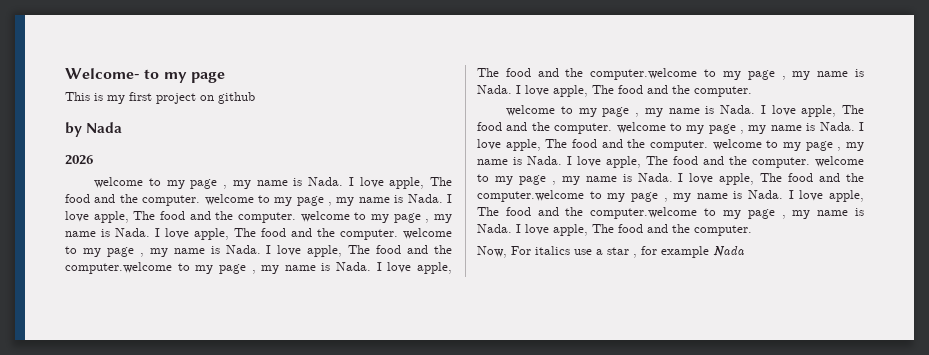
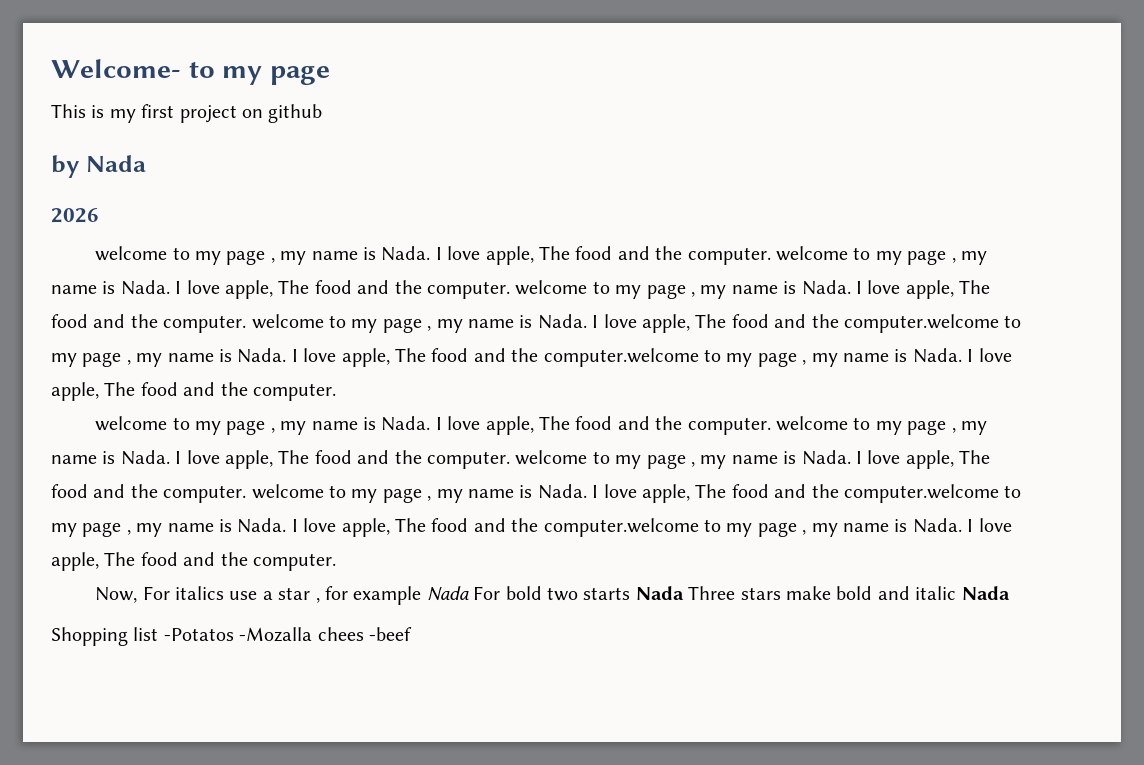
(744, 252) none -> [473,586,1010,601] [51,627,412,646] For bold two starts Nada Three stars make bold and italic Nada // Shopping list -Potatos -Mozalla chees -beef

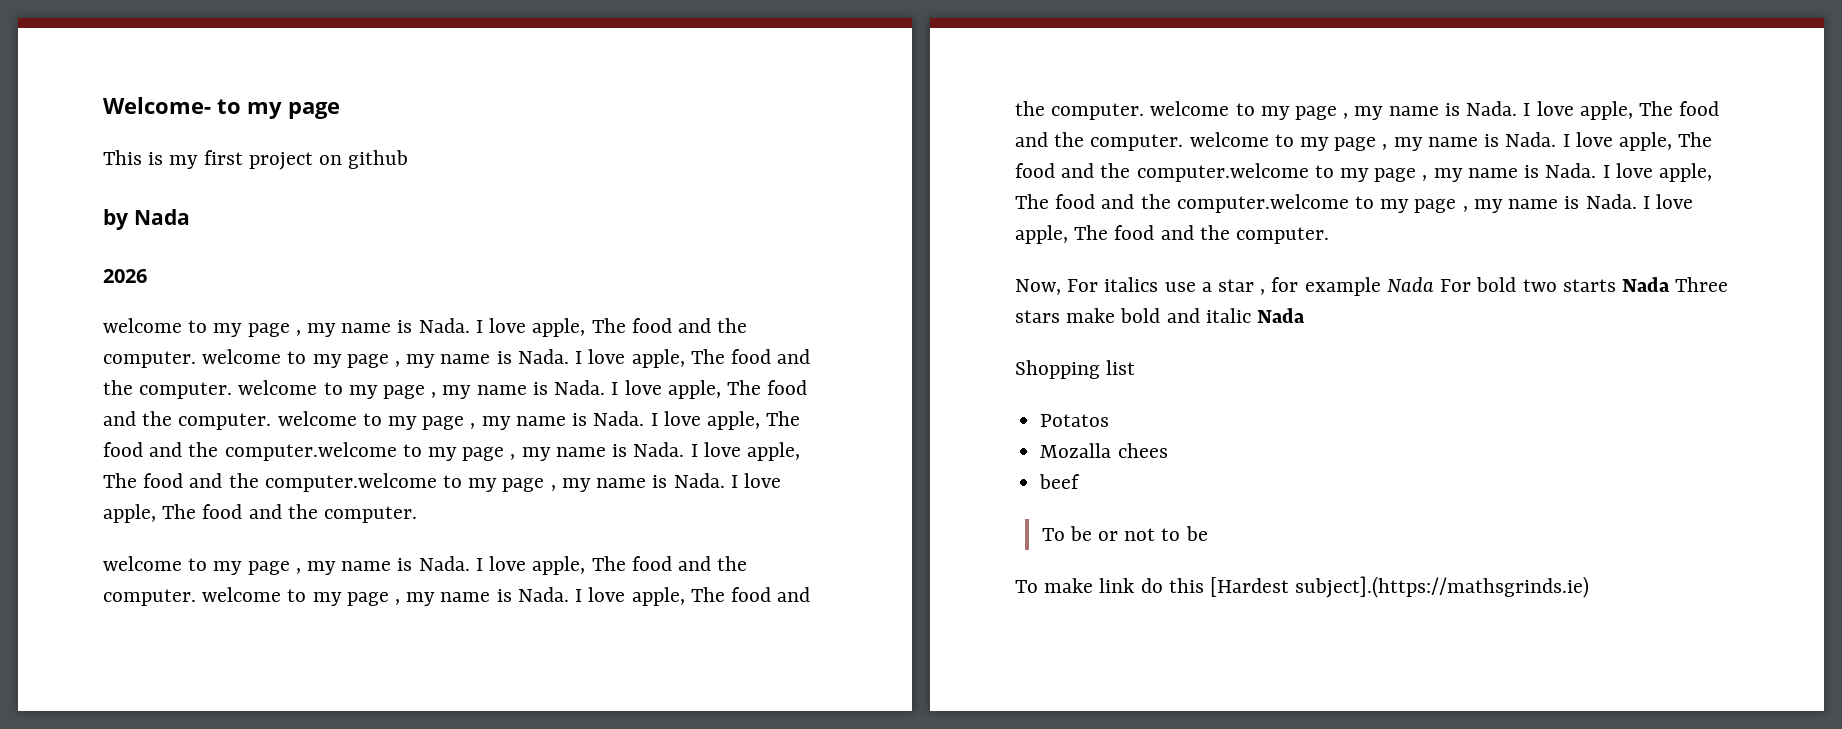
[163,627,313,642] -Potatos -Mozalla -> [1040,414,1110,427] [1040,443,1112,458] // Potatos // Mozalla
[369,627,412,641] -beef -> [1039,474,1081,489] [1041,526,1208,541] [1015,576,1590,598] // beef // To be or not to be // To make link do this [Hardest subject].(https://mathsgrinds.ie)

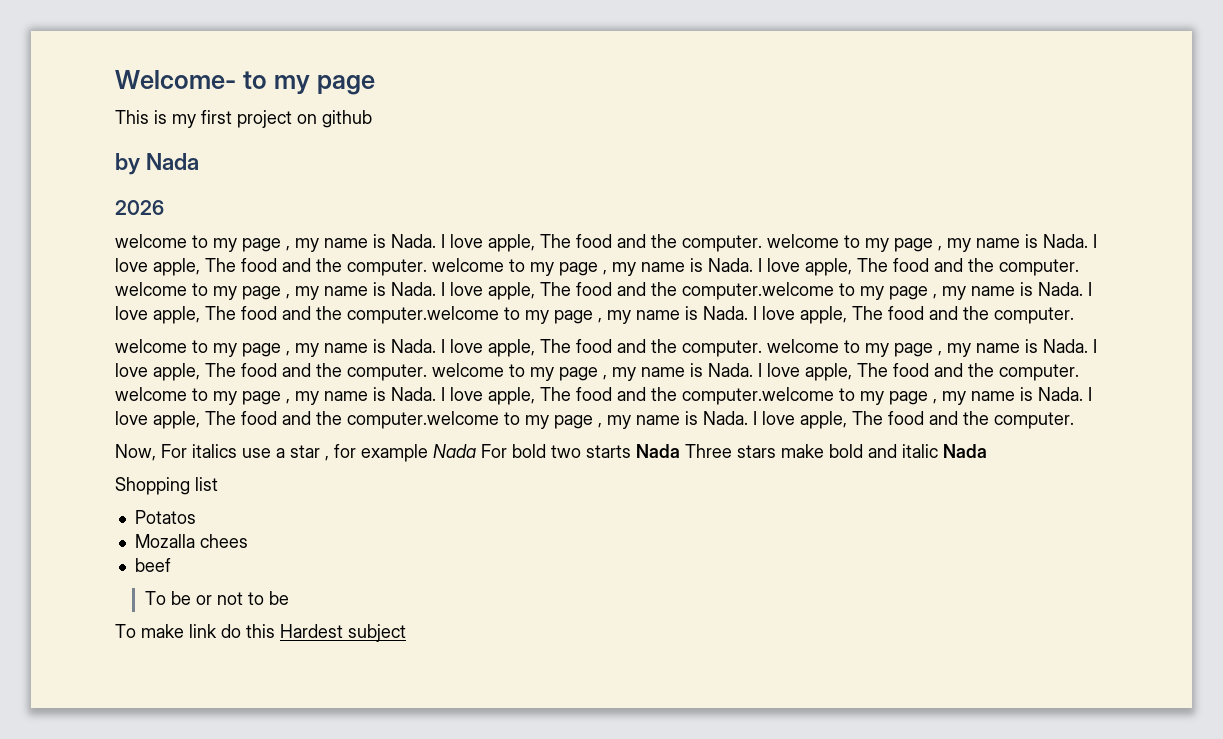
[1210,576,1590,598] [Hardest subject].(https://mathsgrinds.ie) -> [280,624,406,642] Hardest subject

